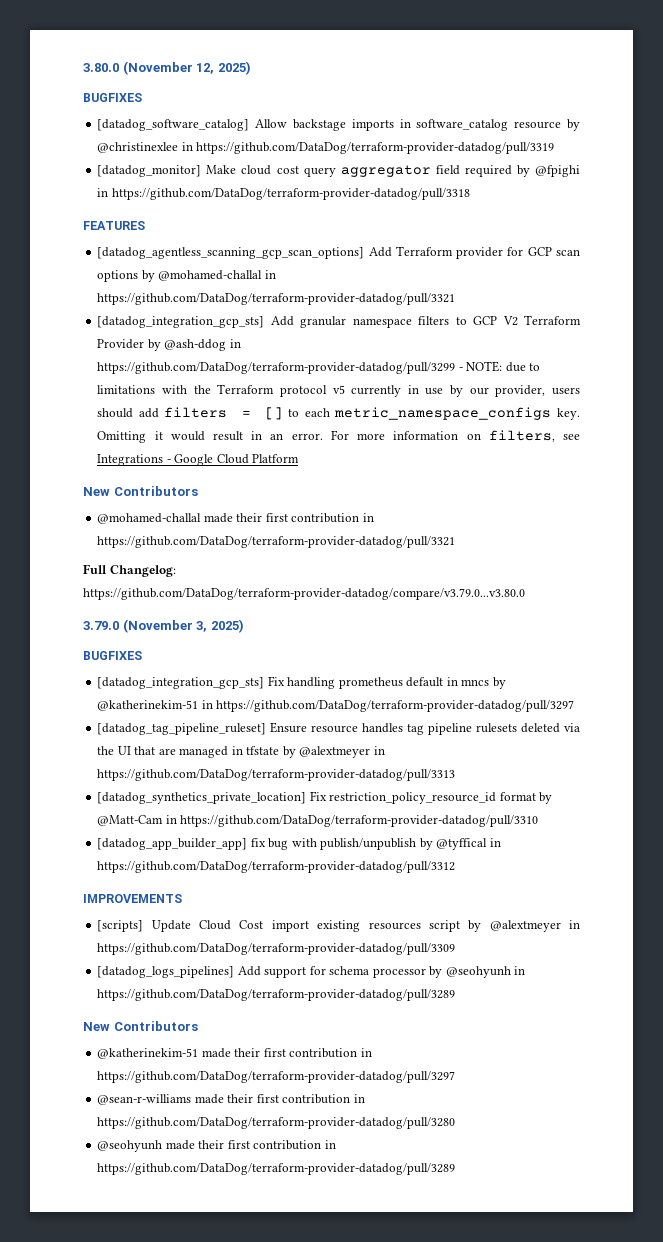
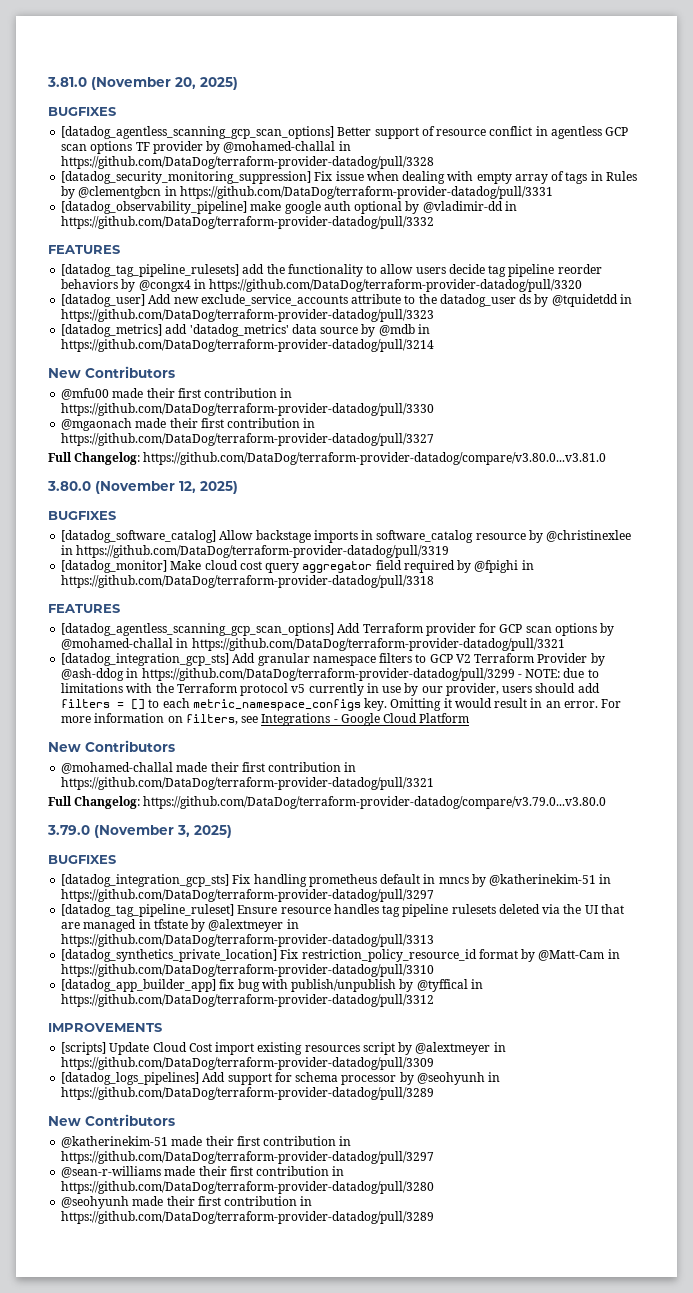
(83, 67) none -> [47,77,238,90] [48,107,116,116] [61,126,629,139] [61,141,351,154] [61,156,435,169] [61,171,637,184] [61,186,553,199] [61,201,517,214] [61,216,435,229] [48,245,120,254] [61,264,602,277] [61,279,583,292] [61,294,632,307] [61,309,435,322] [61,324,430,337] [61,339,435,352] [48,366,175,378] [61,388,293,400] [61,403,435,416] [61,418,316,431] [61,433,435,446] [48,452,607,465] 3.81.0 (November 20, 2025) // BUGFIXES // [datadog_agentless_scanning_gcp_scan_options] Better support of resource conflict in agentless GCP scan options TF provider by @mohamed-challal in https://github.com/DataDog/terraform-provider-datadog/pull/3328 // [datadog_security_monitoring_suppression] Fix issue when dealing with empty array of tags in Rules by @clementgbcn in https://github.com/DataDog/terraform-provider-datadog/pull/3331 // [datadog_observability_pipeline] make google auth optional by @vladimir-dd in https://github.com/DataDog/terraform-provider-datadog/pull/3332 // FEATURES // [datadog_tag_pipeline_rulesets] add the functionality to allow users decide tag pipeline reorder behaviors by @congx4 in https://github.com/DataDog/terraform-provider-datadog/pull/3320 // [datadog_user] Add new exclude_service_accounts attribute to the datadog_user ds by @tquidetdd in https://github.com/DataDog/terraform-provider-datadog/pull/3323 // [datadog_metrics] add 'datadog_metrics' data source by @mdb in https://github.com/DataDog/terraform-provider-datadog/pull/3214 // New Contributors // @mfu00 made their first contribution in https://github.com/DataDog/terraform-provider-datadog/pull/3330 // @mgaonach made their first contribution in https://github.com/DataDog/terraform-provider-datadog/pull/3327 // Full Changelog: https://github.com/DataDog/terraform-provider-datadog/compare/v3.80.0...v3.81.0 //

